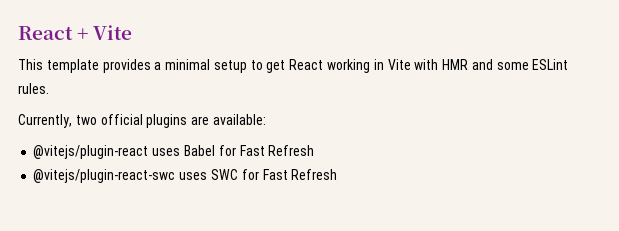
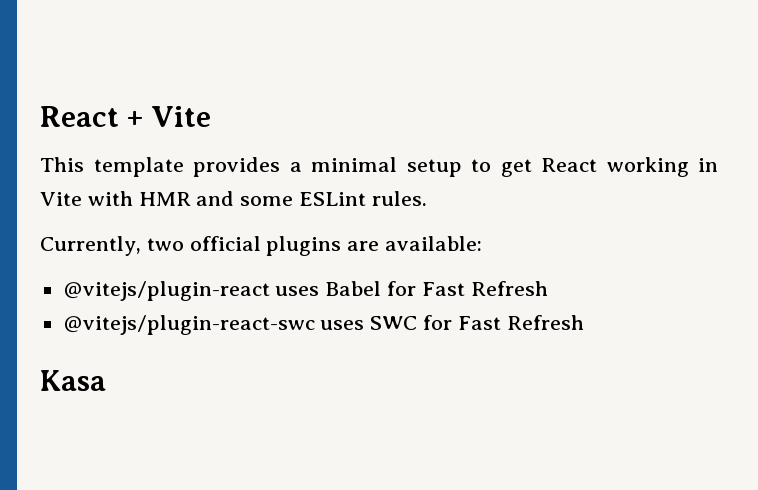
(338, 174) none -> [40,370,106,391] // Kasa

